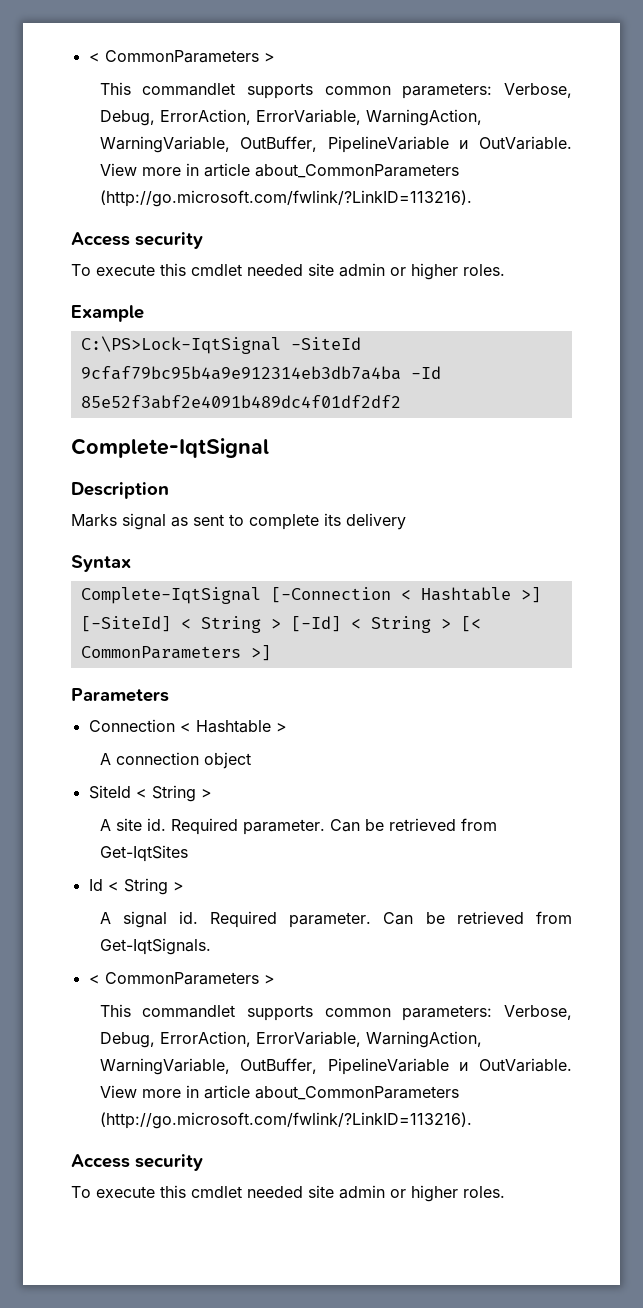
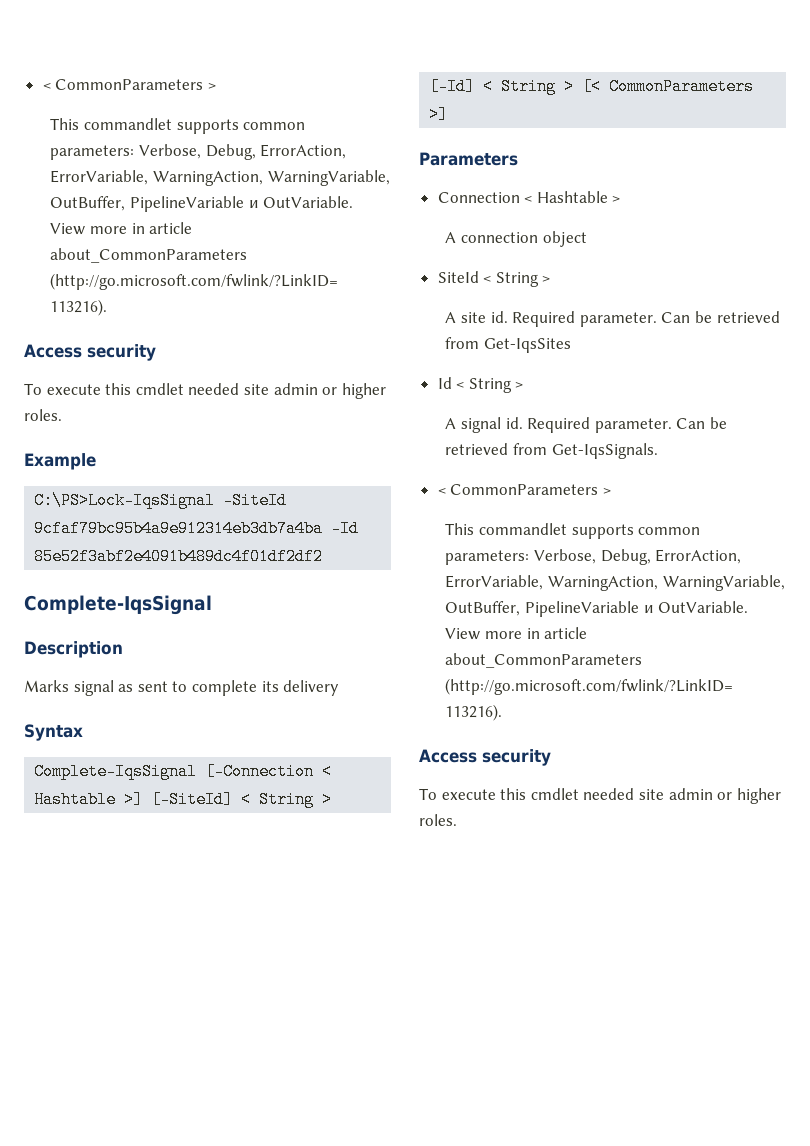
[80,336,281,354] C:\PS>Lock-IqtSignal -> [34,492,216,509] C:\PS>Lock-IqsSignal
[71,438,269,458] Complete-IqtSignal -> [24,595,212,615] Complete-IqsSignal
[80,587,261,604] Complete-IqtSignal -> [34,763,198,780] Complete-IqsSignal
[99,845,188,862] Get-IqtSites -> [484,338,572,353] Get-IqsSites
[99,938,211,955] Get-IqtSignals. -> [551,443,658,459] Get-IqsSignals.

